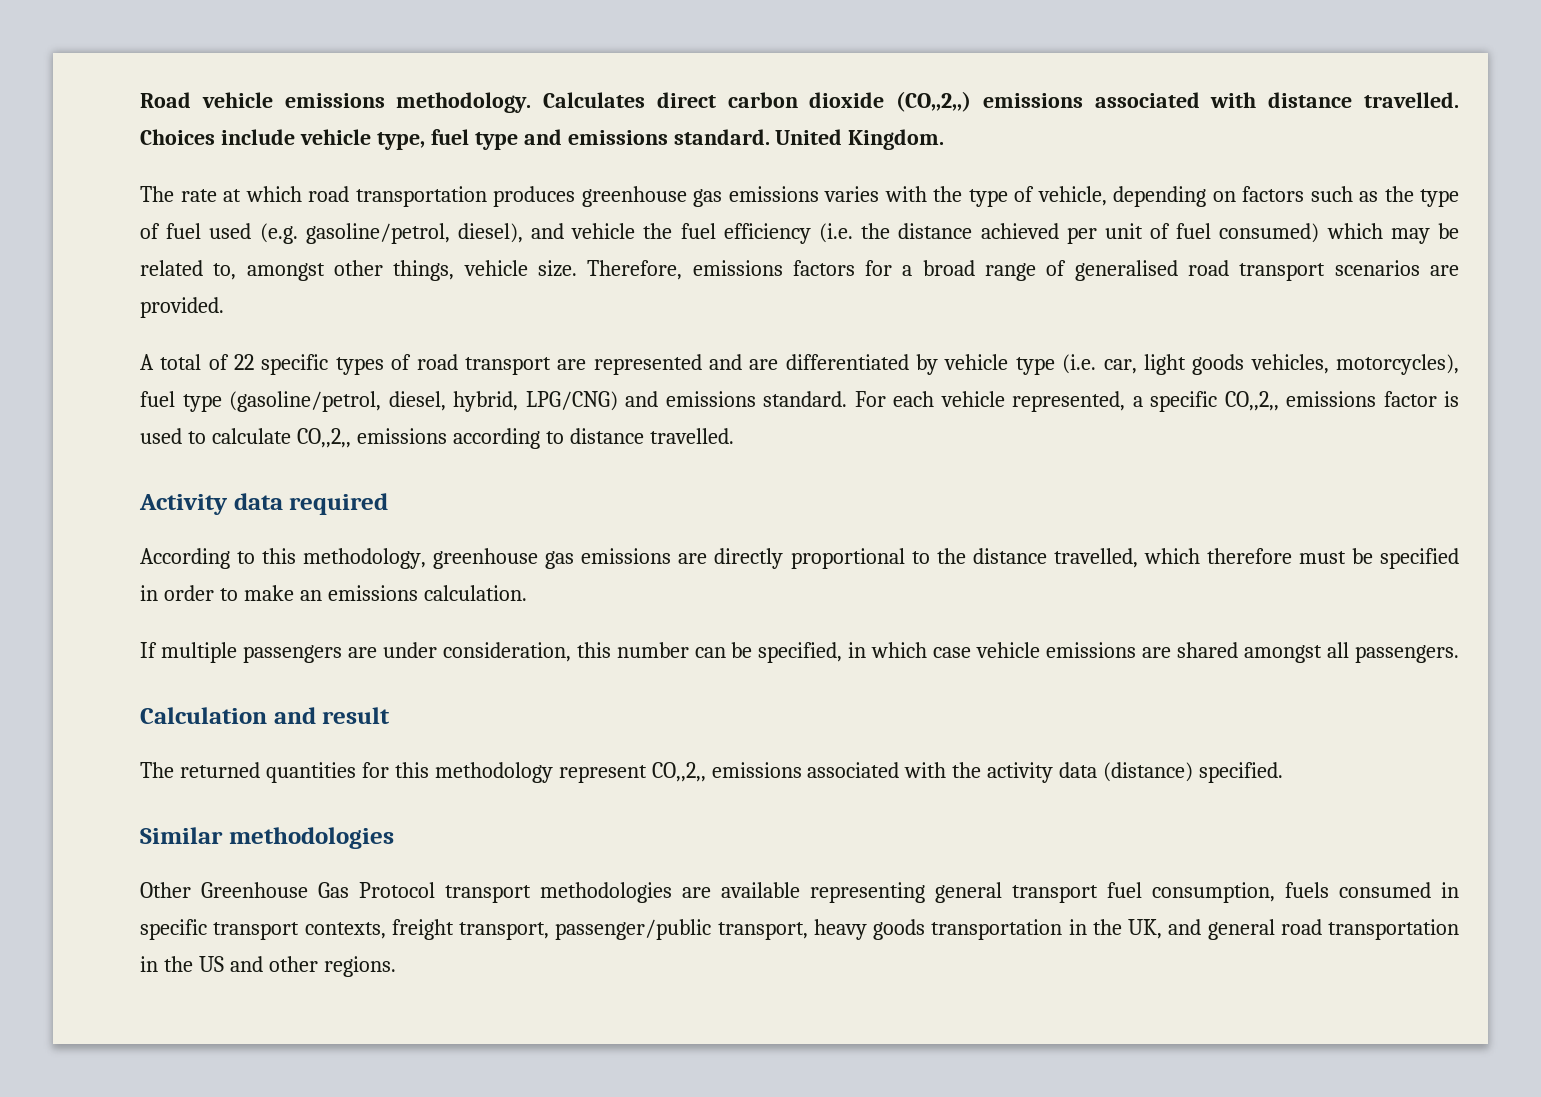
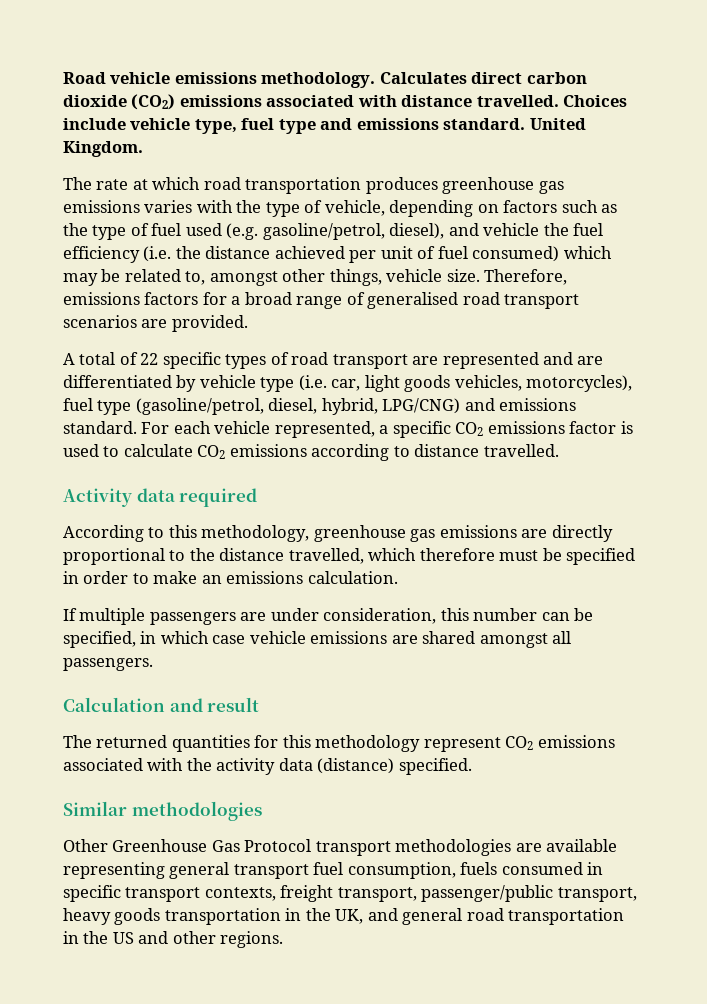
[896,91,972,112] (CO,,2,,) -> [131,94,176,110] (CO2)
[1224,391,1279,411] CO,,2,, -> [455,422,484,436] CO2
[296,428,351,448] CO,,2,, -> [197,445,226,459] CO2
[651,762,706,782] CO,,2,, -> [505,736,534,750] CO2

